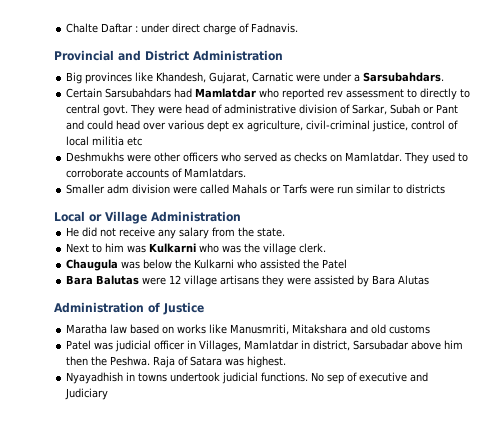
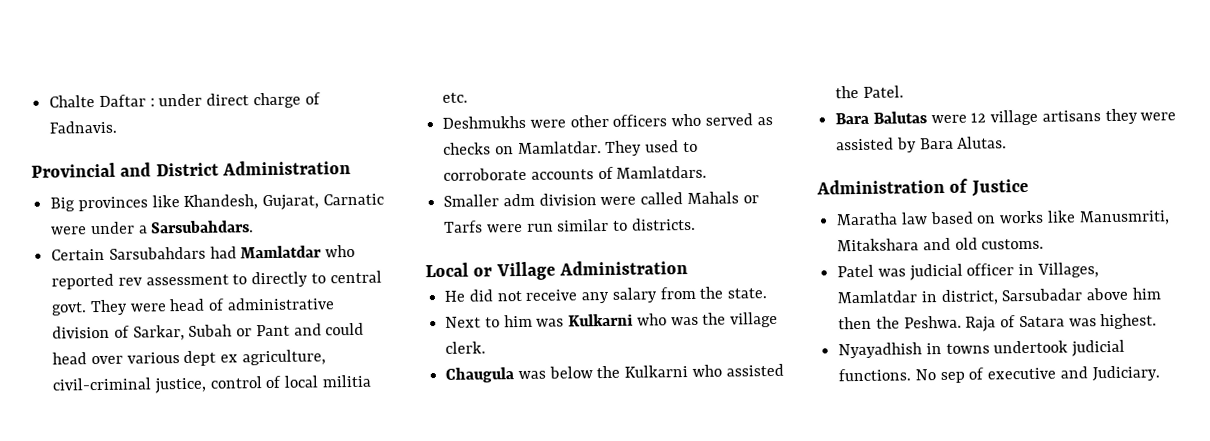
[127,137,143,146] etc -> [442,92,469,103] etc.
[406,184,446,194] districts -> [630,217,696,231] districts.
[322,259,348,269] Patel -> [862,85,904,98] Patel.
[398,275,430,285] Alutas -> [957,136,1008,149] Alutas.
[389,325,431,334] customs -> [981,238,1045,250] customs.
[65,388,109,400] Judiciary -> [1091,365,1160,382] Judiciary.

